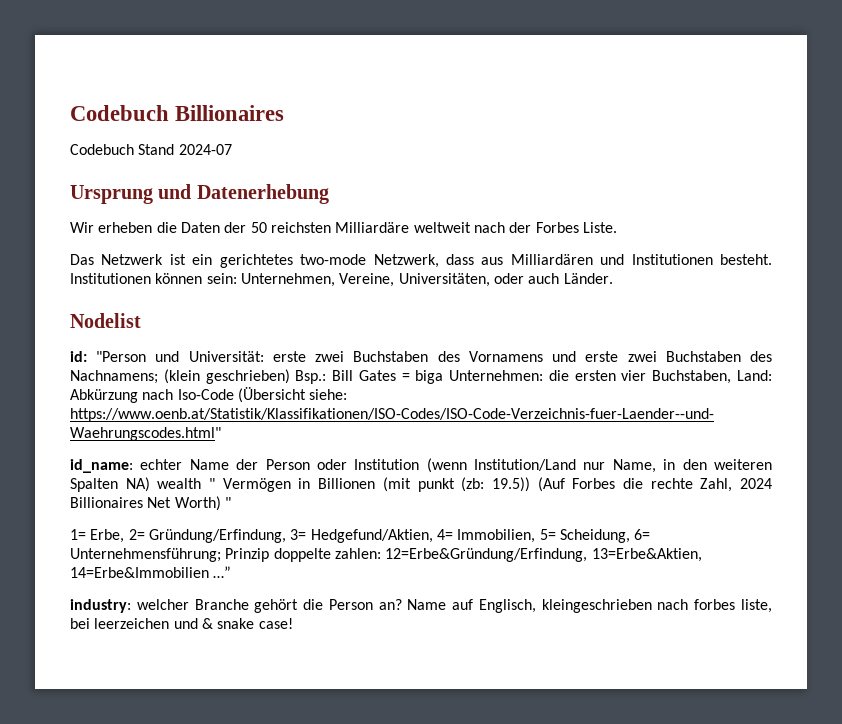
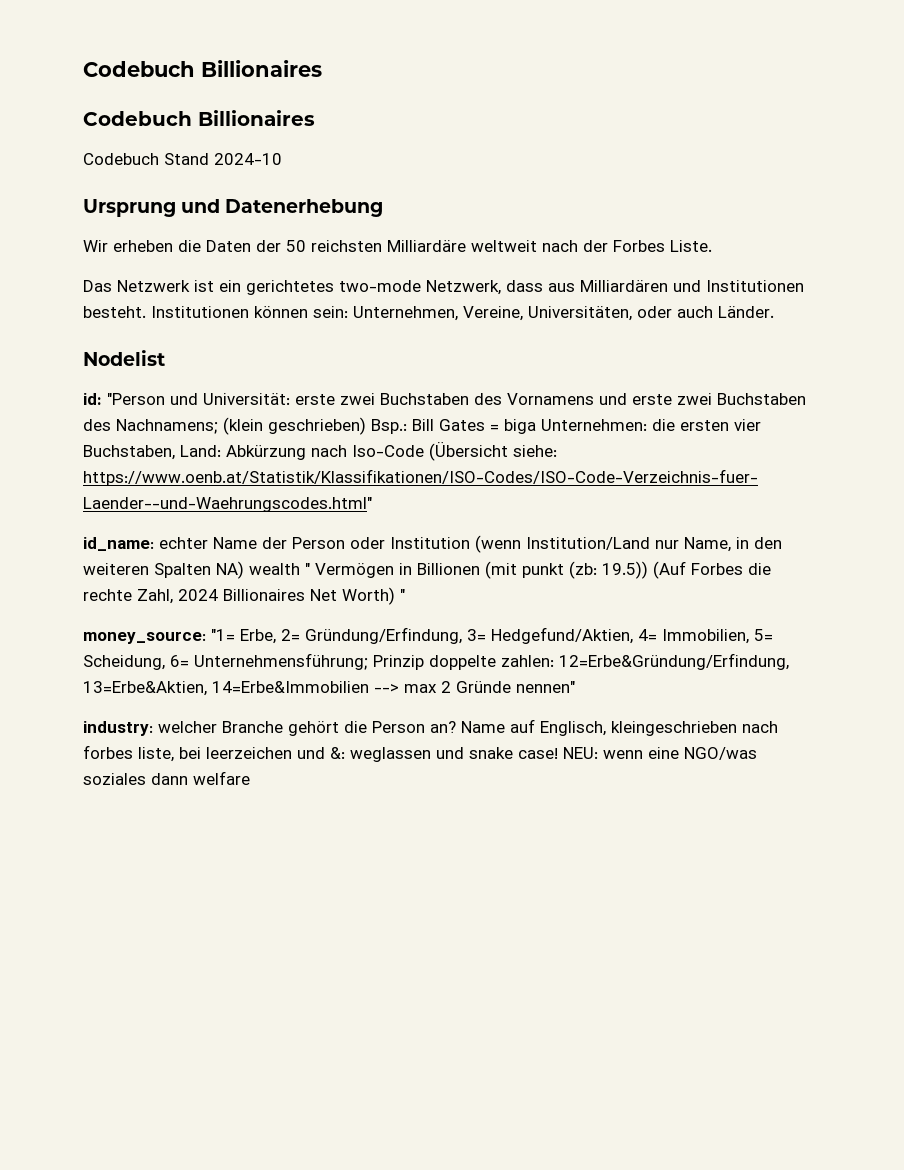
[70,105,285,121] Codebuch Billionaires -> [83,60,322,77] [83,110,315,126] Codebuch Billionaires // Codebuch Billionaires
[178,144,232,155] 2024-07 -> [214,153,282,165] 2024-10
[70,529,86,540] 1= -> [83,629,235,644] money_source: "1=
[213,566,232,578] …” -> [374,681,575,693] --> max 2 Gründe nennen"
[201,618,293,629] & snake case! -> [330,747,757,762] [83,771,250,785] &: weglassen und snake case! NEU: wenn eine NGO/was soziales dann welfare

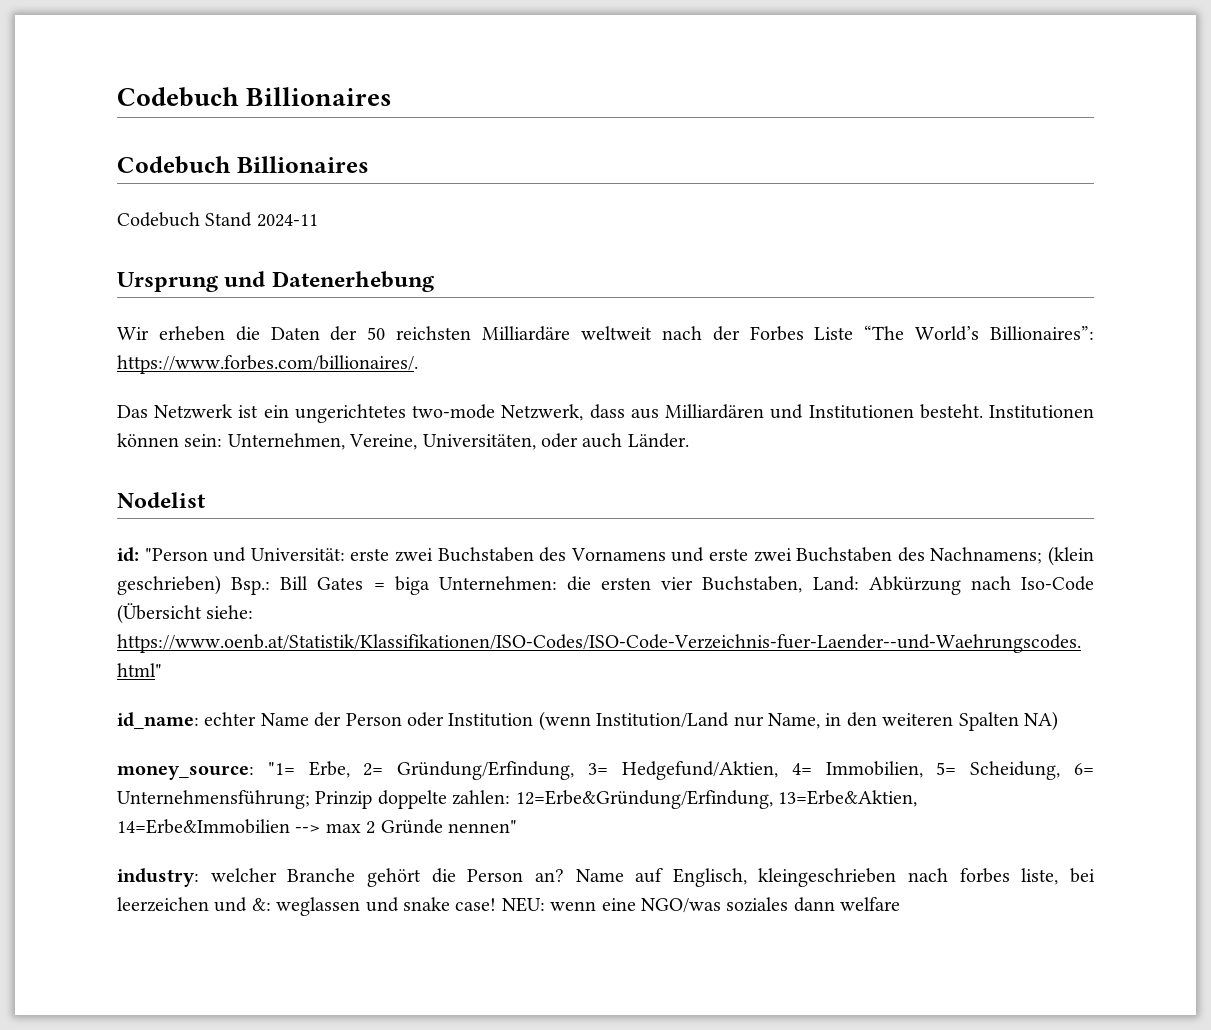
[214,153,282,165] 2024-10 -> [256,214,318,227] 2024-11
[670,240,712,252] Liste. -> [814,325,1094,341] [117,355,418,374] Liste “The World’s Billionaires”: https://www.forbes.com/billionaires/.
[246,280,334,295] gerichtetes -> [294,404,406,423] ungerichtetes
[249,561,771,579] [83,587,405,605] wealth " Vermögen in Billionen (mit punkt (zb: 19.5)) (Auf Forbes die rechte Zahl, 2024 Billionaires Net Worth) " -> (1058, 721) none

